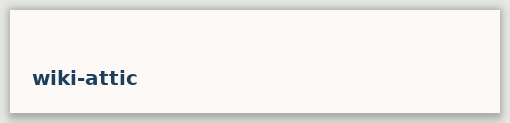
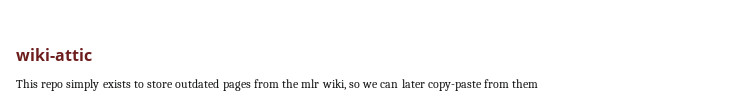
(138, 77) none -> [16,79,539,91] // This repo simply exists to store outdated pages from the mlr wiki, so we can later copy-paste from them

